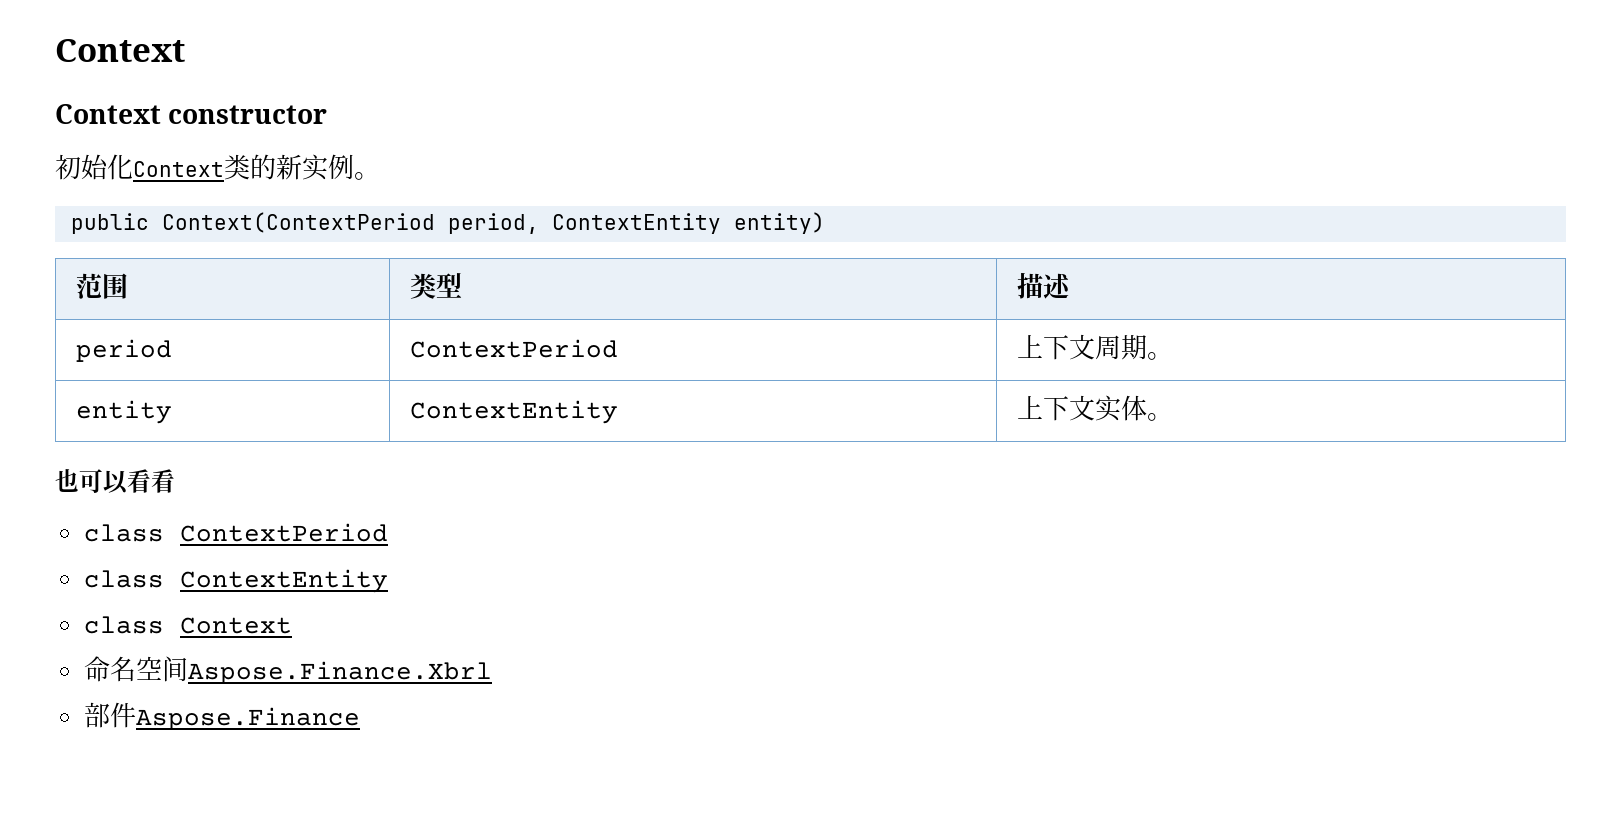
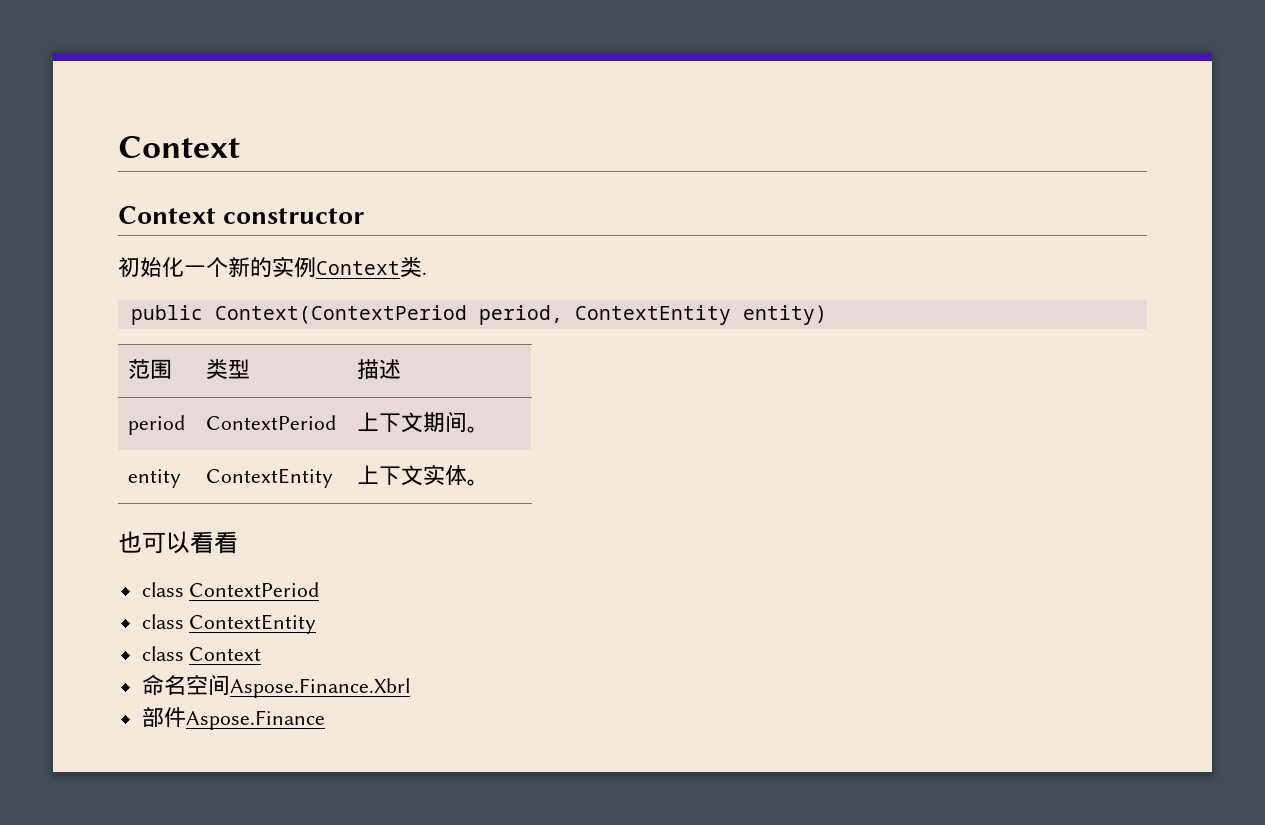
[133,154,380,181] Context类的新实例。 -> [184,257,427,278] 一个新的实例Context类.
[1094,334,1147,360] 周期 -> [423,411,468,433] 期间

